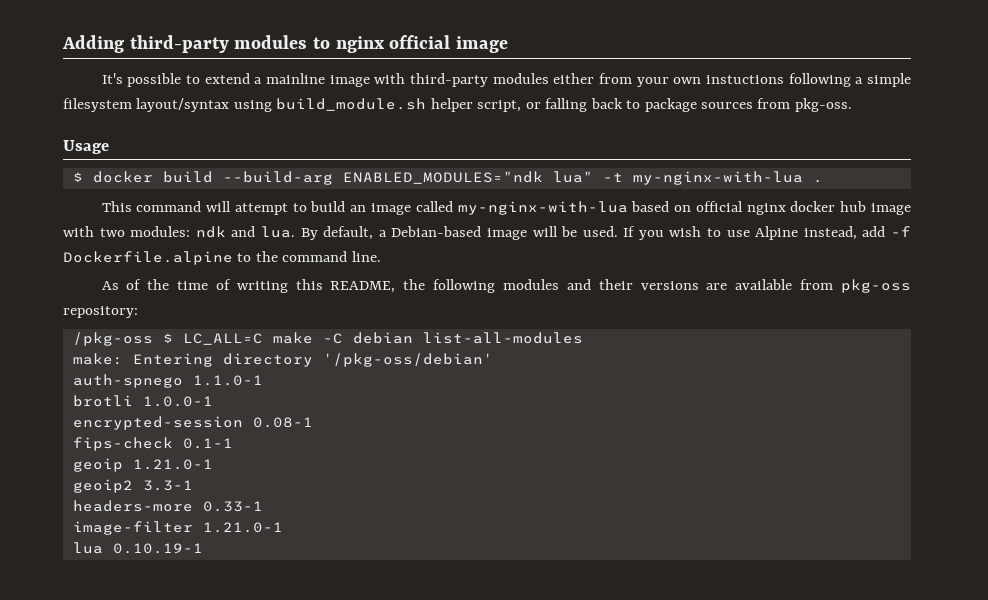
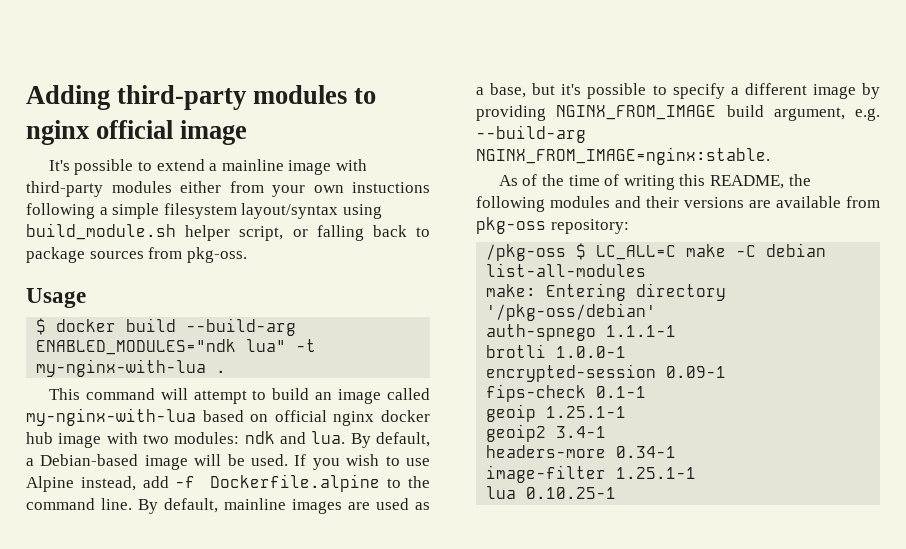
(381, 256) none -> [138,498,430,514] [476,83,880,99] [476,105,880,121] [476,125,586,143] [476,147,770,165] By default, mainline images are used as a base, but it's possible to specify a different image by providing NGINX_FROM_IMAGE build argument, e.g. --build-arg NGINX_FROM_IMAGE=nginx:stable.
[192,375,263,386] 1.1.0-1 -> [606,325,677,337] 1.1.1-1
[252,417,313,428] 0.08-1 -> [666,366,727,378] 0.09-1
[132,459,213,470] 1.21.0-1 -> [546,406,627,418] 1.25.1-1
[142,480,193,491] 3.3-1 -> [556,426,607,438] 3.4-1
[202,501,263,512] 0.33-1 -> [616,446,677,458] 0.34-1
[202,522,283,533] 1.21.0-1 -> [616,467,697,479] 1.25.1-1
[112,543,203,554] 0.10.19-1 -> [526,487,617,499] 0.10.25-1

